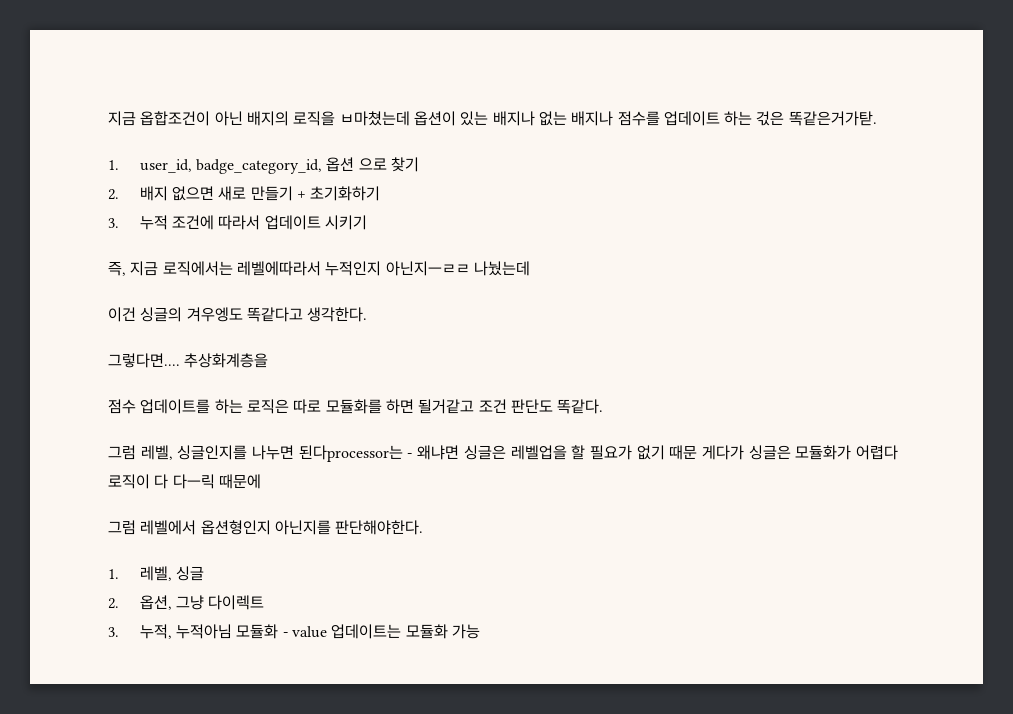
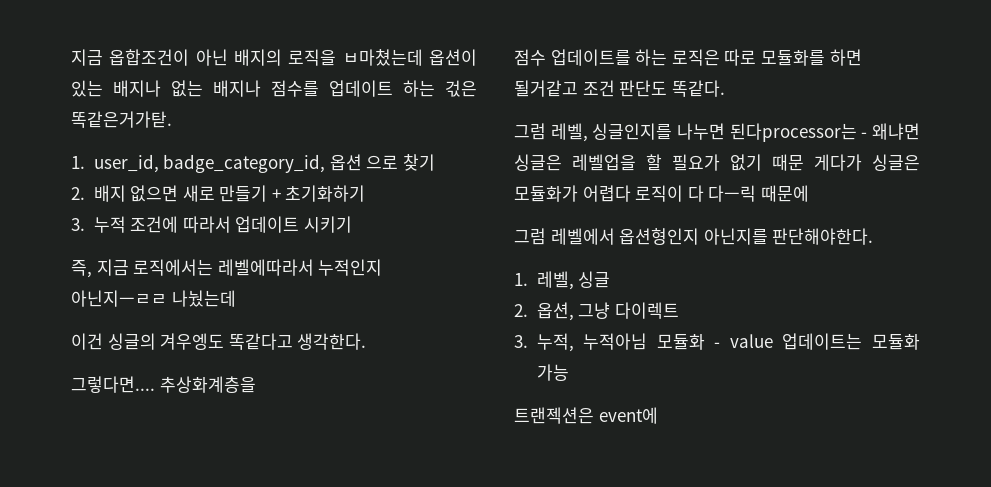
(481, 631) none -> [514,407,658,424] // 트랜젝션은 event에

